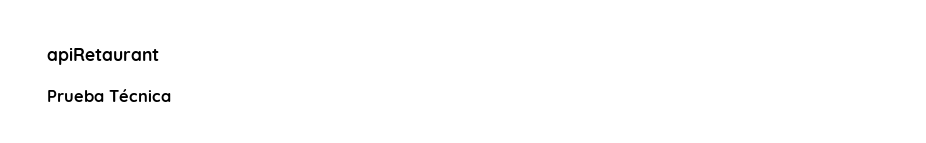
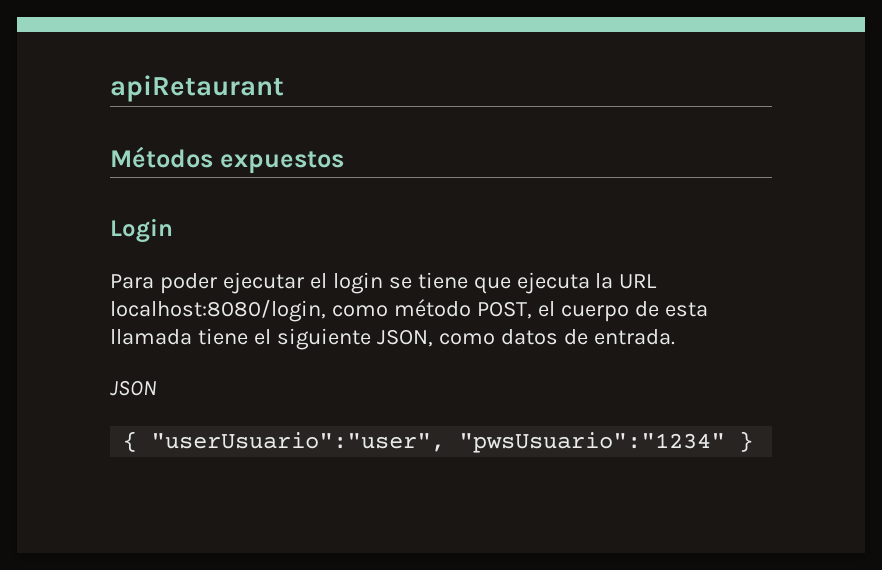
[47,89,171,102] Prueba Técnica -> [110,146,344,174] [110,218,173,243] [110,272,658,294] [110,299,708,322] [110,328,675,350] [110,380,157,396] [123,431,754,453] Métodos expuestos // Login // Para poder ejecutar el login se tiene que ejecuta la URL localhost:8080/login, como método POST, el cuerpo de esta llamada tiene el siguiente JSON, como datos de entrada. // JSON // { "userUsuario":"user", "pwsUsuario":"1234" }

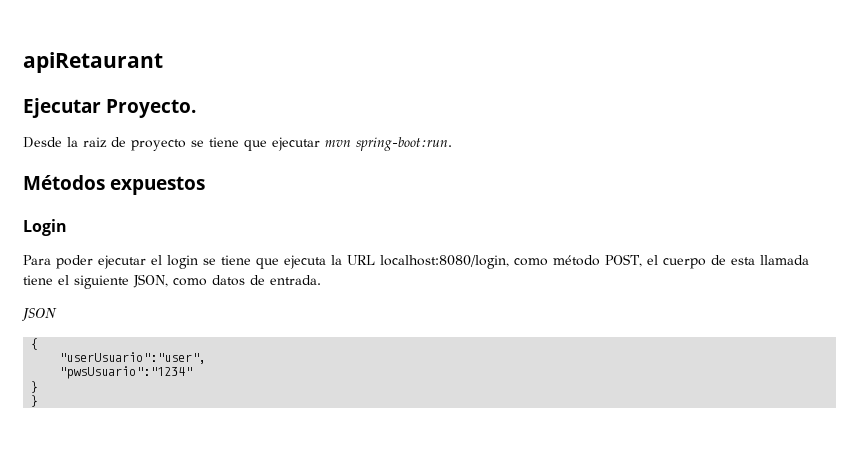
(284, 88) none -> [23,98,196,118] [23,137,452,151] // Ejecutar Proyecto. // Desde la raiz de proyecto se tiene que ejecutar mvn spring-boot:run.
(138, 441) none -> (39, 344) //
(446, 442) none -> (207, 358) //
[739,431,754,452] } -> [31,381,39,393] [31,395,39,407] // } // }

